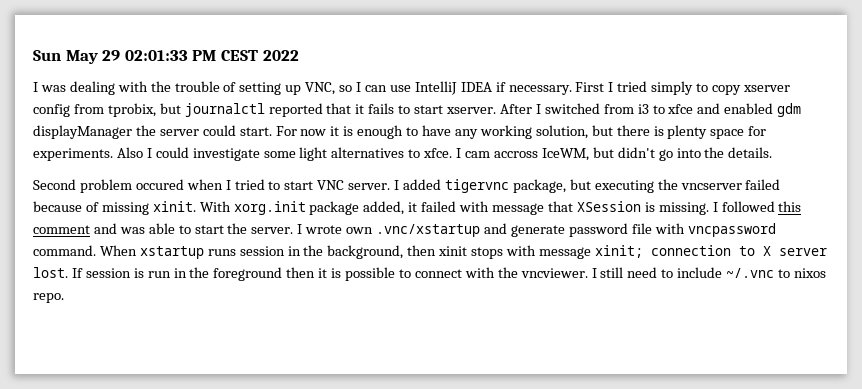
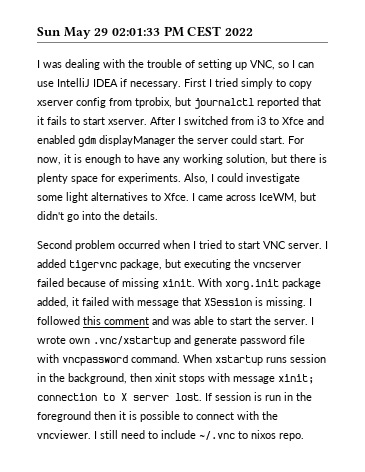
[667,104,694,114] xfce -> [282,117,304,125] Xfce
[300,129,327,136] now -> [37,157,61,165] now,
[116,147,143,158] Also -> [184,173,208,184] Also,
[423,148,538,158] xfce. I cam accross -> [164,193,256,201] Xfce. I came across
[135,179,184,190] occured -> [118,240,160,249] occurred

